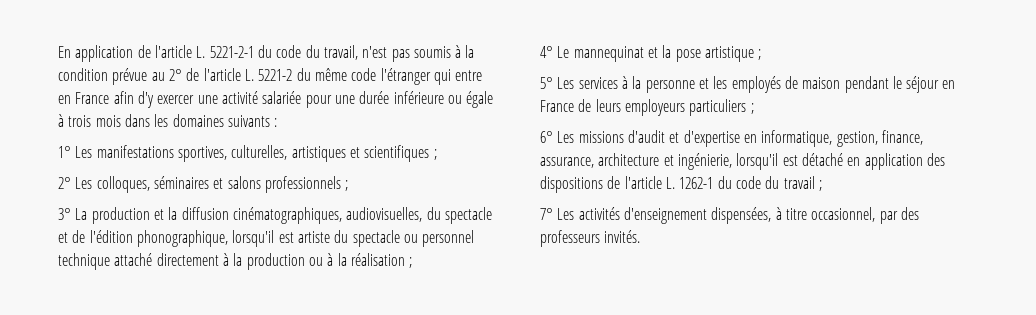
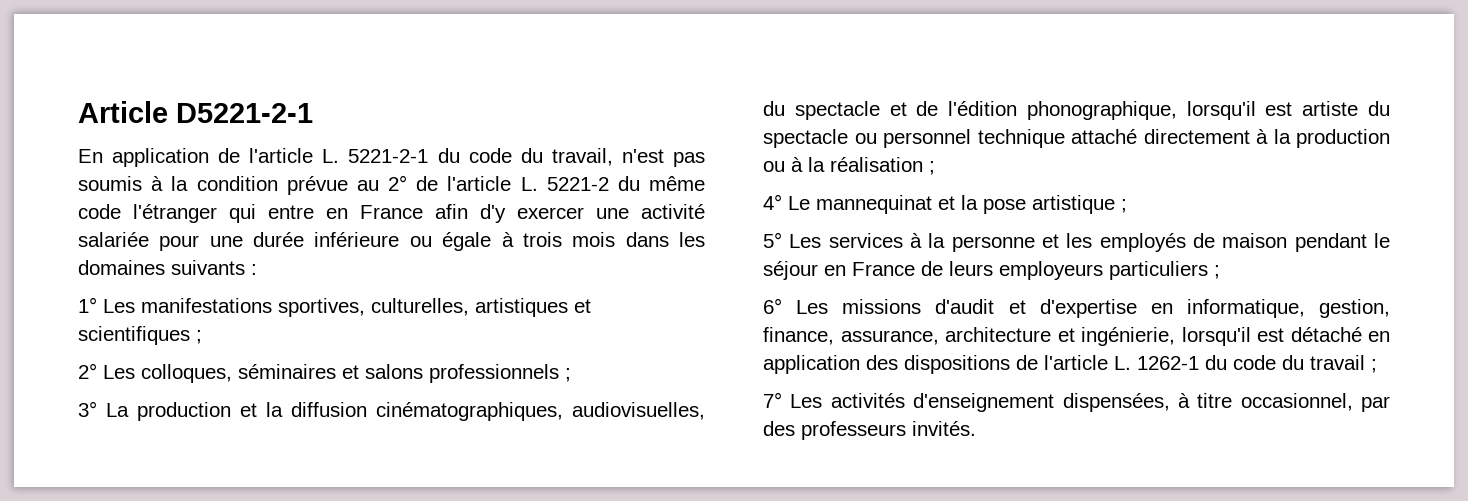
(58, 52) none -> [78,101,313,123] Article D5221-2-1 //

